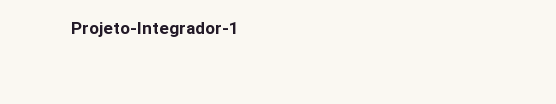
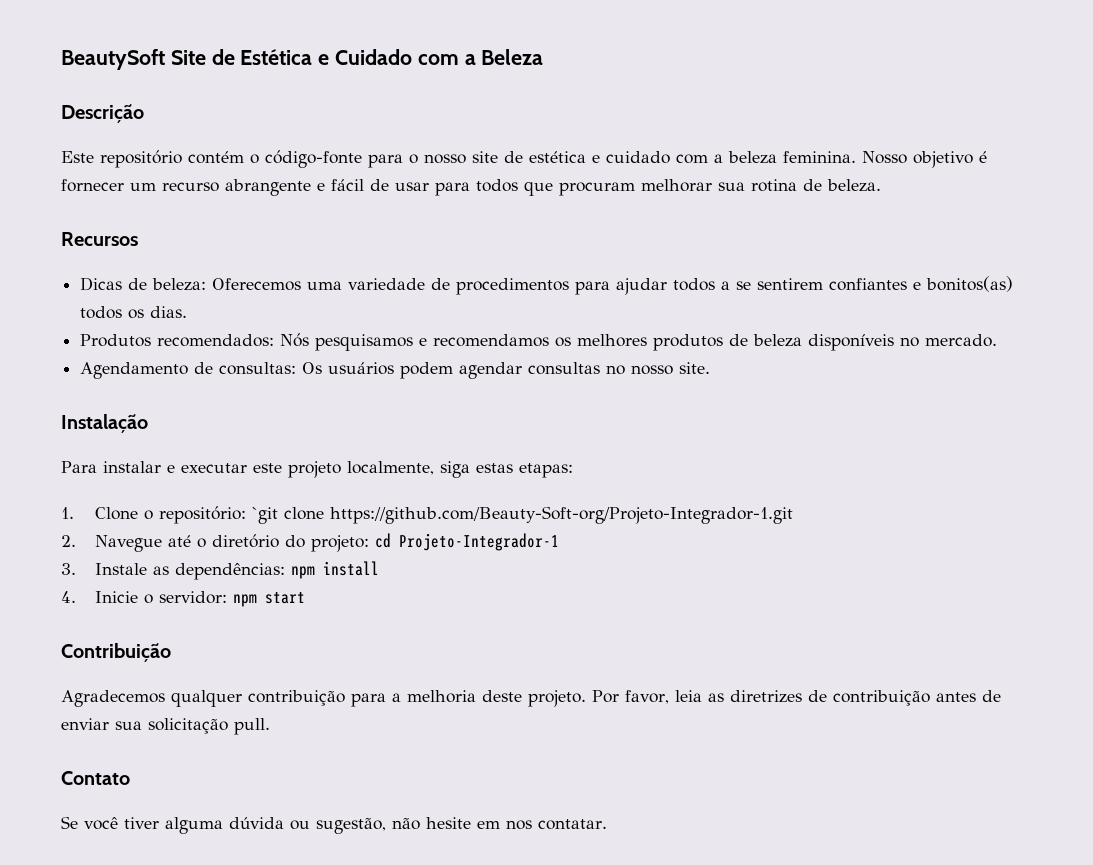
[71,22,239,37] Projeto-Integrador-1 -> [61,49,544,70] [61,104,144,123] [61,150,987,168] [61,179,881,196] [61,232,138,246] [80,276,1014,295] [80,306,188,319] [80,333,998,351] [80,362,711,379] [61,414,148,433] [61,461,573,478] [61,506,794,524] [61,533,560,552] [61,561,380,580] [61,591,306,607] [61,643,171,662] [61,690,1001,707] [61,718,270,735] [61,771,130,785] [61,816,607,834] BeautySoft Site de Estética e Cuidado com a Beleza // Descrição // Este repositório contém o código-fonte para o nosso site de estética e cuidado com a beleza feminina. Nosso objetivo é fornecer um recurso abrangente e fácil de usar para todos que procuram melhorar sua rotina de beleza. // Recursos // Dicas de beleza: Oferecemos uma variedade de procedimentos para ajudar todos a se sentirem confiantes e bonitos(as) todos os dias. // Produtos recomendados: Nós pesquisamos e recomendamos os melhores produtos de beleza disponíveis no mercado. // Agendamento de consultas: Os usuários podem agendar consultas no nosso site. // Instalação // Para instalar e executar este projeto localmente, siga estas etapas: // 1. Clone o repositório: `git clone https://github.com/Beauty-Soft-org/Projeto-Integrador-1.git // 2. Navegue até o diretório do projeto: cd Projeto-Integrador-1 // 3. Instale as dependências: npm install // 4. Inicie o servidor: npm start // Contribuição // Agradecemos qualquer contribuição para a melhoria deste projeto. Por favor, leia as diretrizes de contribuição antes de enviar sua solicitação pull. // Contato // Se você tiver alguma dúvida ou sugestão, não hesite em nos contatar.

